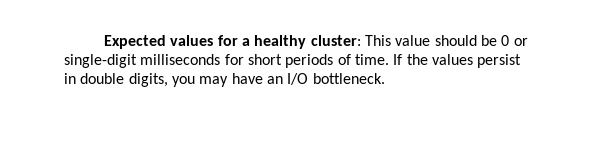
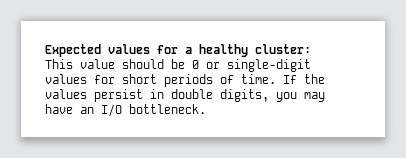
[140,54,221,65] milliseconds -> [45,74,87,84] values

